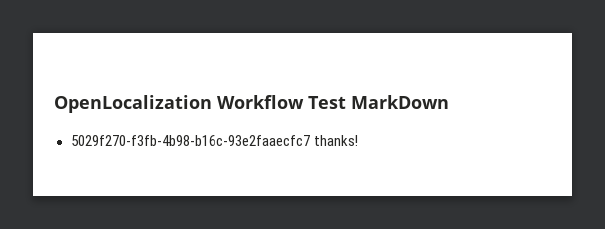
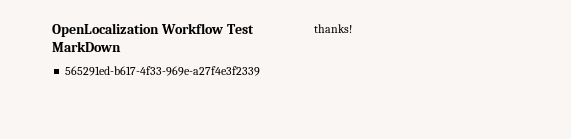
[70,135,310,146] 5029f270-f3fb-4b98-b16c-93e2faaecfc7 -> [65,66,261,76] 565291ed-b617-4f33-969e-a27f4e3f2339

